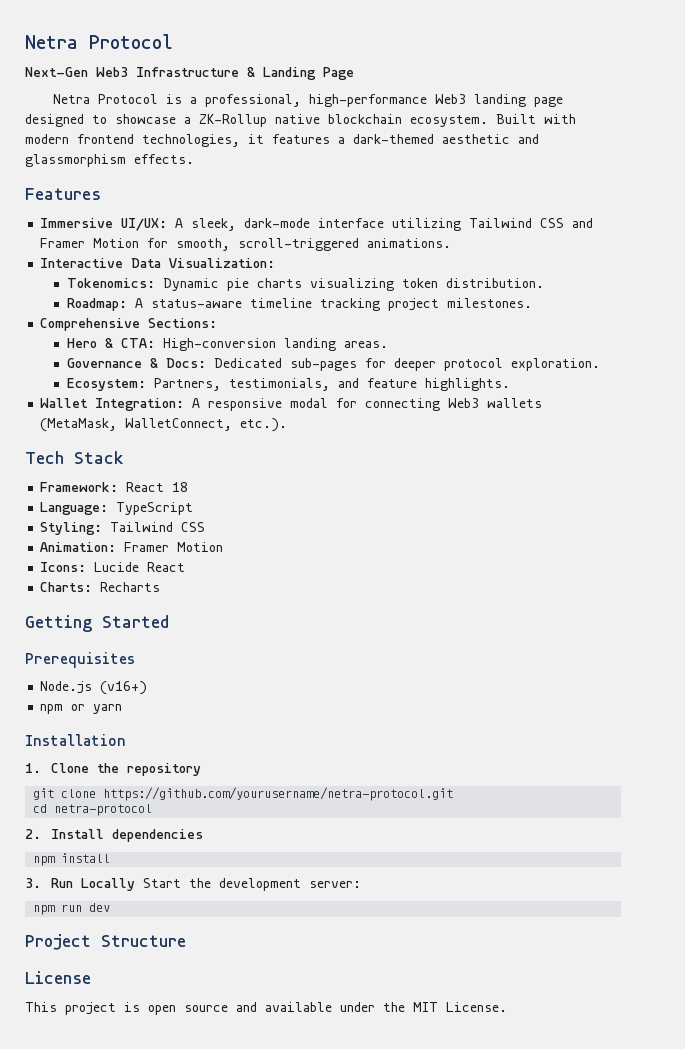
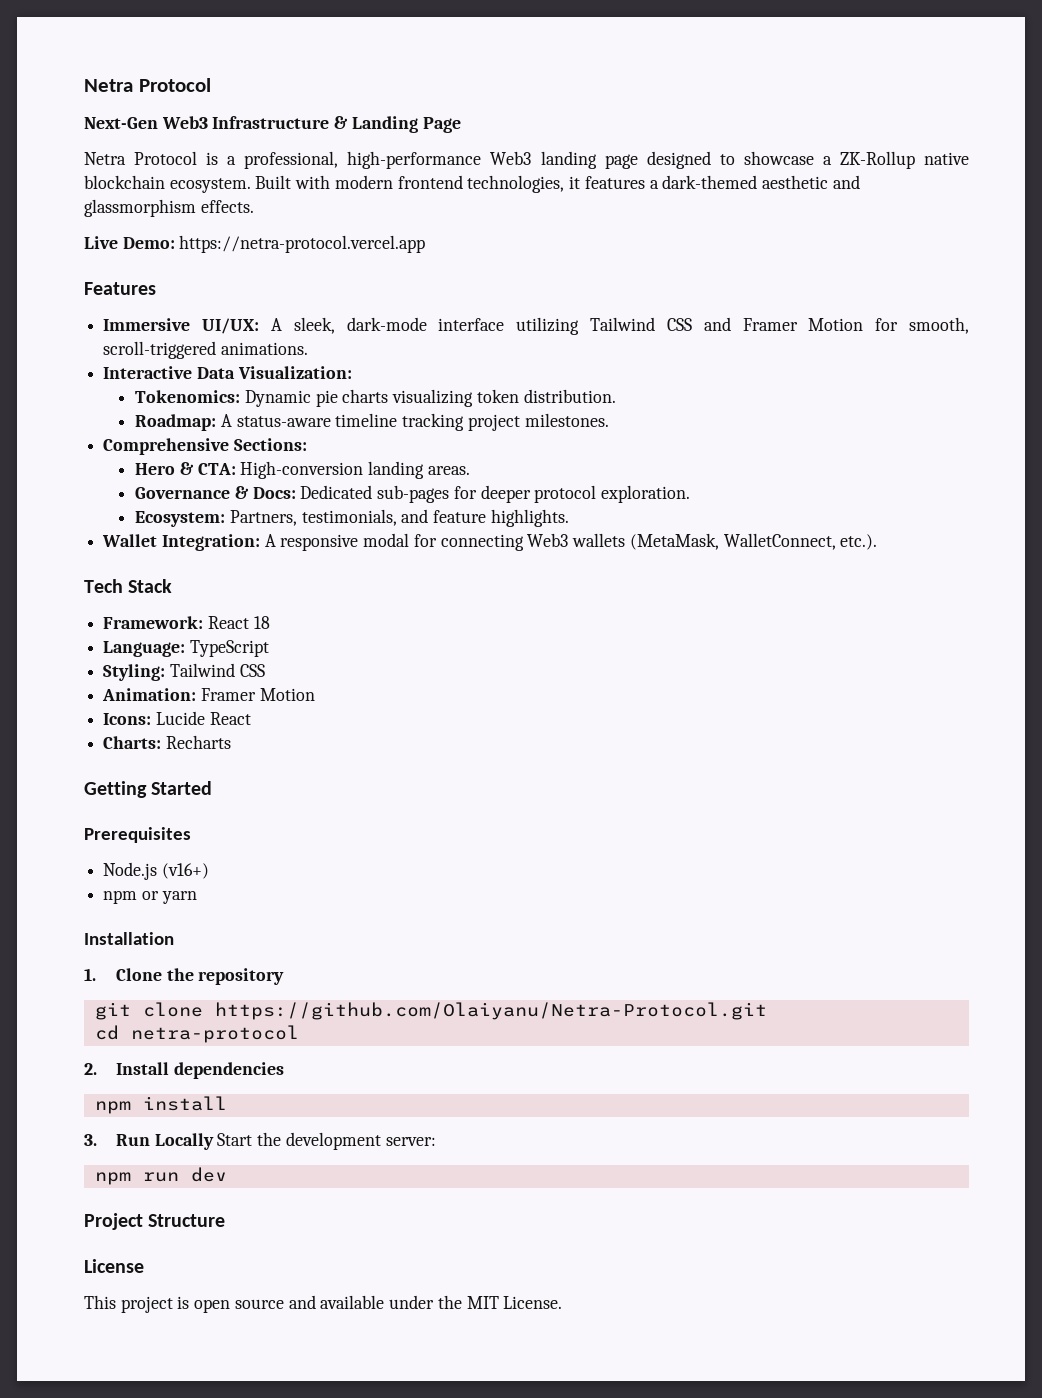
(194, 159) none -> [84,235,426,253] // Live Demo: https://netra-protocol.vercel.app
[103,787,454,801] https://github.com/yourusername/netra-protocol.git -> [214,1002,767,1020] https://github.com/Olaiyanu/Netra-Protocol.git

